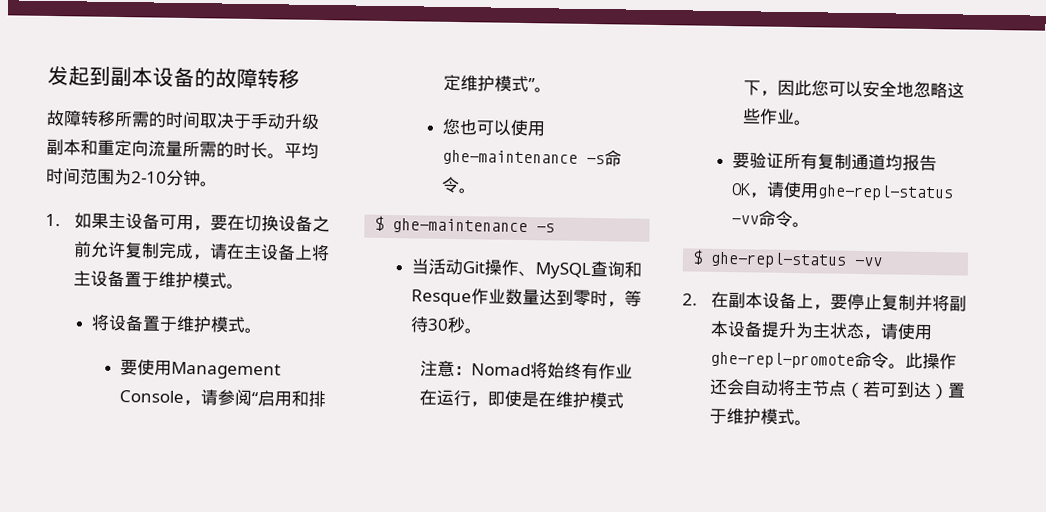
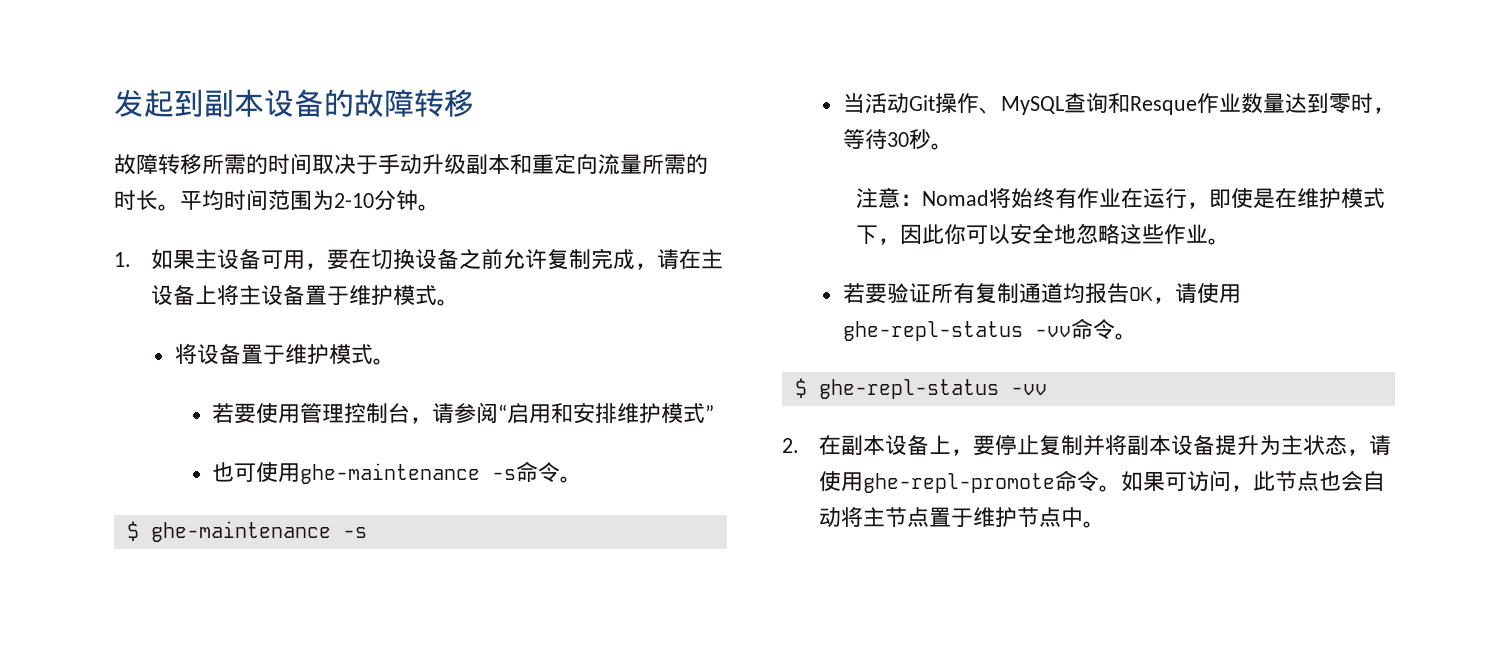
[120,359,282,380] [119,390,185,403] 要使用Management Console -> [211,403,410,424] 若要使用管理控制台
[308,390,327,408] [443,74,462,92] 排定 -> [572,403,617,424] 安排
[534,87,553,93] [442,118,513,136] 。 // 您也可以 -> [211,462,256,482] // 也可
[811,80,830,97] 您 -> [944,224,967,245] 你
(813, 123) none -> [842,283,865,303] 若
[905,352,958,370] [709,378,729,396] 此操作还 -> [1121,470,1342,492] 如果可访问，此节点也
[845,381,967,400] [709,408,796,426] （若可到达）置于维护模式 -> [929,507,1084,528] 置于维护节点中

